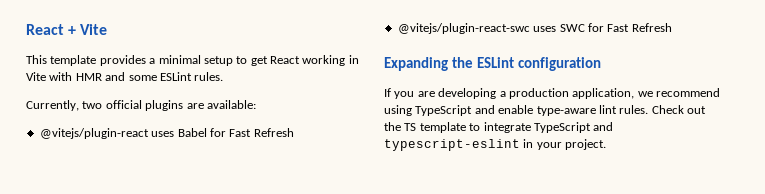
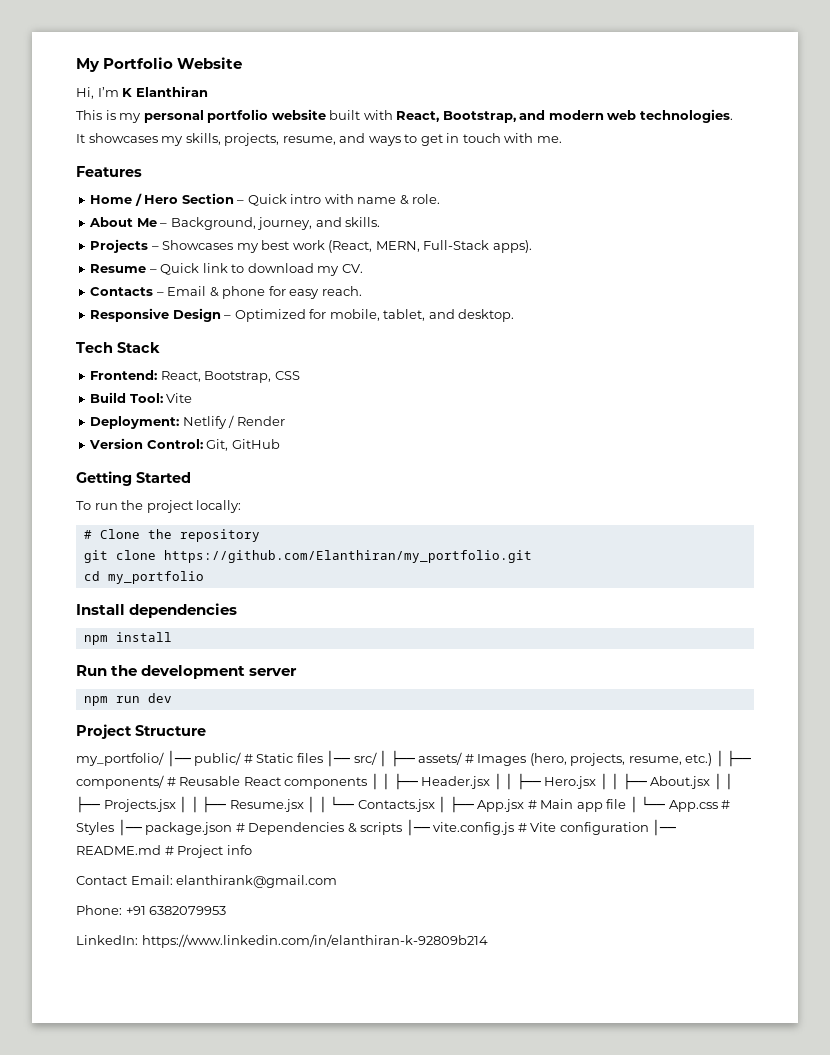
[26,24,108,35] [26,55,359,66] [26,72,224,81] [26,100,256,111] [39,128,294,139] [397,23,672,34] [384,57,601,71] [384,88,720,99] [384,105,706,116] [384,122,614,133] [384,139,607,151] React + Vite // This template provides a minimal setup to get React working in Vite with HMR and some ESLint rules. // Currently, two official plugins are available: // @vitejs/plugin-react uses Babel for Fast Refresh // @vitejs/plugin-react-swc uses SWC for Fast Refresh // Expanding the ESLint configuration // If you are developing a production application, we recommend using TypeScript and enable type-aware lint rules. Check out the TS template to integrate TypeScript and typescript-eslint in your project. -> [76,57,243,72] [76,86,208,99] [76,109,733,123] [76,133,562,146] [76,166,142,177] [90,193,441,206] [89,217,381,230] [90,239,532,253] [90,263,363,276] [90,286,362,299] [90,308,515,322] [76,342,160,353] [90,370,300,383] [90,392,193,403] [90,415,285,429] [89,438,280,451] [76,471,191,486] [76,500,242,513] [83,529,260,542] [83,550,532,563] [83,571,204,584] [76,603,238,618] [83,632,172,645] [76,665,298,679] [83,693,172,706] [76,724,206,739] [76,750,752,767] [76,773,734,790] [76,796,731,813] [76,819,677,836] [76,845,252,858] [76,875,338,888] [76,905,227,915] [76,934,488,948] My Portfolio Website // Hi, I’m K Elanthiran // This is my personal portfolio website built with React, Bootstrap, and modern web technologies. // It showcases my skills, projects, resume, and ways to get in touch with me. // Features // Home / Hero Section – Quick intro with name & role. // About Me – Background, journey, and skills. // Projects – Showcases my best work (React, MERN, Full-Stack apps). // Resume – Quick link to download my CV. // Contacts – Email & phone for easy reach. // Responsive Design – Optimized for mobile, tablet, and desktop. // Tech Stack // Frontend: React, Bootstrap, CSS // Build Tool: Vite // Deployment: Netlify / Render // Version Control: Git, GitHub // Getting Started // To run the project locally: // # Clone the repository // git clone https://github.com/Elanthiran/my_portfolio.git // cd my_portfolio // Install dependencies // npm install // Run the development server // npm run dev // Project Structure // my_portfolio/ │── public/ # Static files │── src/ │ ├── assets/ # Images (hero, projects, resume, etc.) │ ├── components/ # Reusable React components │ │ ├── Header.jsx │ │ ├── Hero.jsx │ │ ├── About.jsx │ │ ├── Projects.jsx │ │ ├── Resume.jsx │ │ └── Contacts.jsx │ ├── App.jsx # Main app file │ └── App.css # Styles │── package.json # Dependencies & scripts │── vite.config.js # Vite configuration │── README.md # Project info // Contact Email: elanthirank@gmail.com // Phone: +91 6382079953 // LinkedIn: https://www.linkedin.com/in/elanthiran-k-92809b214

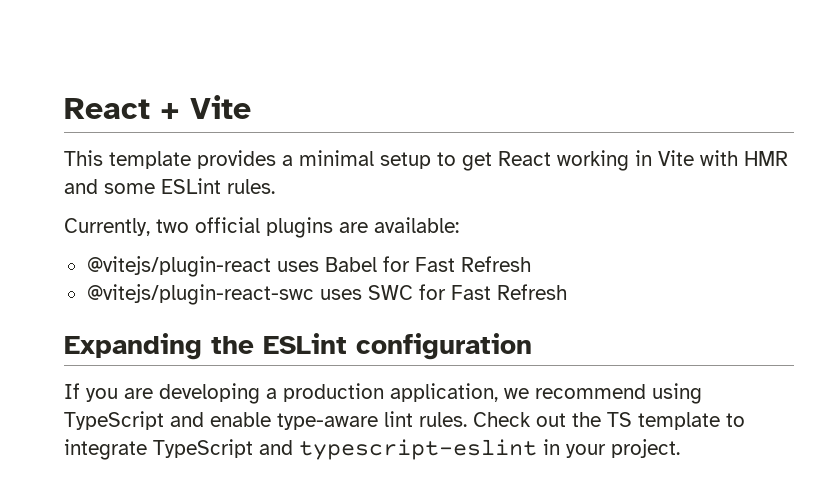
[76,57,243,72] [76,86,208,99] [76,109,733,123] [76,133,562,146] [76,166,142,177] [90,193,441,206] [89,217,381,230] [90,239,532,253] [90,263,363,276] [90,286,362,299] [90,308,515,322] [76,342,160,353] [90,370,300,383] [90,392,193,403] [90,415,285,429] [89,438,280,451] [76,471,191,486] [76,500,242,513] [83,529,260,542] [83,550,532,563] [83,571,204,584] [76,603,238,618] [83,632,172,645] [76,665,298,679] [83,693,172,706] [76,724,206,739] [76,750,752,767] [76,773,734,790] [76,796,731,813] [76,819,677,836] [76,845,252,858] [76,875,338,888] [76,905,227,915] [76,934,488,948] My Portfolio Website // Hi, I’m K Elanthiran // This is my personal portfolio website built with React, Bootstrap, and modern web technologies. // It showcases my skills, projects, resume, and ways to get in touch with me. // Features // Home / Hero Section – Quick intro with name & role. // About Me – Background, journey, and skills. // Projects – Showcases my best work (React, MERN, Full-Stack apps). // Resume – Quick link to download my CV. // Contacts – Email & phone for easy reach. // Responsive Design – Optimized for mobile, tablet, and desktop. // Tech Stack // Frontend: React, Bootstrap, CSS // Build Tool: Vite // Deployment: Netlify / Render // Version Control: Git, GitHub // Getting Started // To run the project locally: // # Clone the repository // git clone https://github.com/Elanthiran/my_portfolio.git // cd my_portfolio // Install dependencies // npm install // Run the development server // npm run dev // Project Structure // my_portfolio/ │── public/ # Static files │── src/ │ ├── assets/ # Images (hero, projects, resume, etc.) │ ├── components/ # Reusable React components │ │ ├── Header.jsx │ │ ├── Hero.jsx │ │ ├── About.jsx │ │ ├── Projects.jsx │ │ ├── Resume.jsx │ │ └── Contacts.jsx │ ├── App.jsx # Main app file │ └── App.css # Styles │── package.json # Dependencies & scripts │── vite.config.js # Vite configuration │── README.md # Project info // Contact Email: elanthirank@gmail.com // Phone: +91 6382079953 // LinkedIn: https://www.linkedin.com/in/elanthiran-k-92809b214 -> [64,95,251,119] [64,150,788,171] [64,178,275,194] [64,217,459,238] [86,256,531,277] [86,284,567,305] [64,333,532,360] [64,383,702,404] [64,411,745,430] [64,439,680,460] React + Vite // This template provides a minimal setup to get React working in Vite with HMR and some ESLint rules. // Currently, two official plugins are available: // @vitejs/plugin-react uses Babel for Fast Refresh // @vitejs/plugin-react-swc uses SWC for Fast Refresh // Expanding the ESLint configuration // If you are developing a production application, we recommend using TypeScript and enable type-aware lint rules. Check out the TS template to integrate TypeScript and typescript-eslint in your project.

